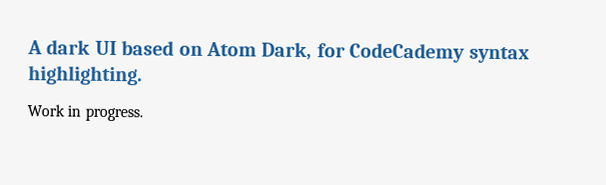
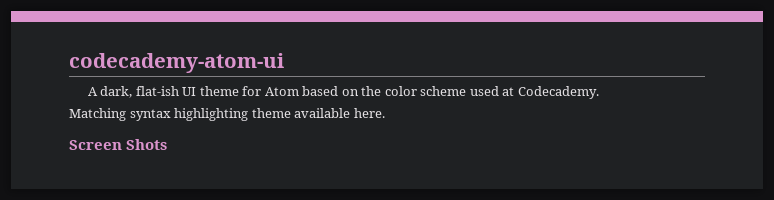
[27,39,530,64] [28,65,143,86] [27,104,143,122] A dark UI based on Atom Dark, for CodeCademy syntax highlighting. // Work in progress. -> [69,53,284,73] [87,86,599,99] [69,108,385,121] [69,139,168,150] codecademy-atom-ui // A dark, flat-ish UI theme for Atom based on the color scheme used at Codecademy. // Matching syntax highlighting theme available here. // Screen Shots

